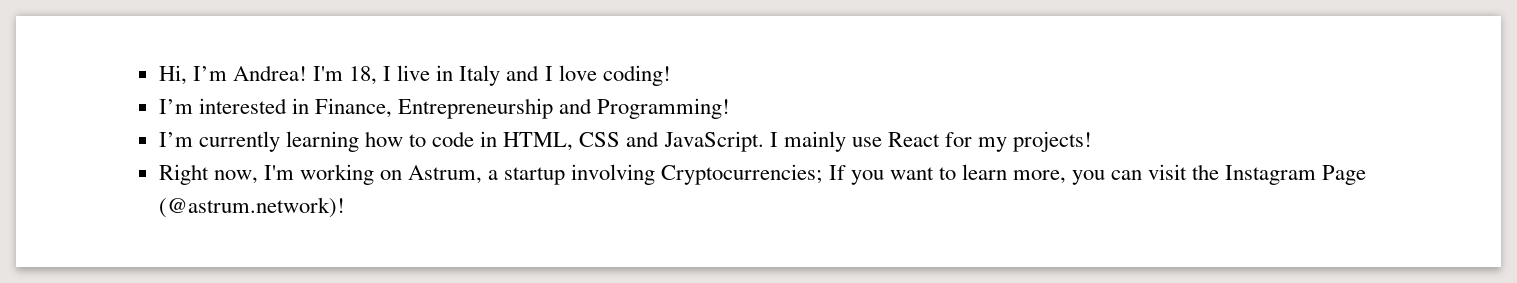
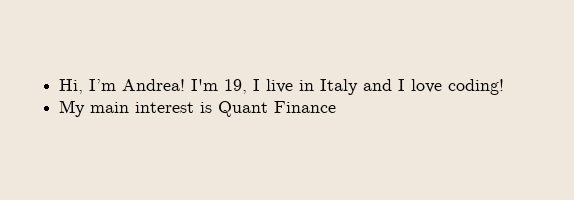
[349,66,378,85] 18, -> [224,79,248,94] 19,
[158,98,731,119] [158,131,1093,152] [158,164,1367,185] [158,197,345,218] I’m interested in Finance, Entrepreneurship and Programming! // I’m currently learning how to code in HTML, CSS and JavaScript. I mainly use React for my projects! // Right now, I'm working on Astrum, a startup involving Cryptocurrencies; If you want to learn more, you can visit the Instagram Page (@astrum.network)! -> [59,100,337,117] My main interest is Quant Finance

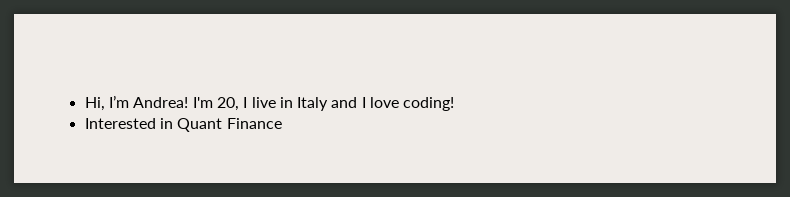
[224,79,248,94] 19, -> [216,97,239,111] 20,
[59,100,213,117] My main interest is -> [84,118,173,129] Interested in

